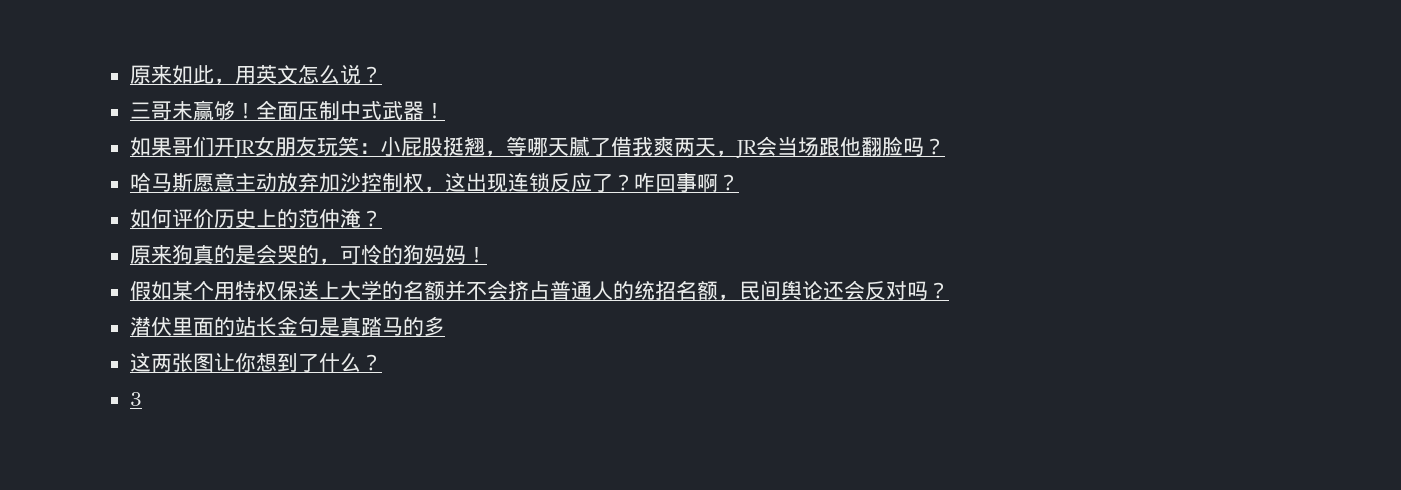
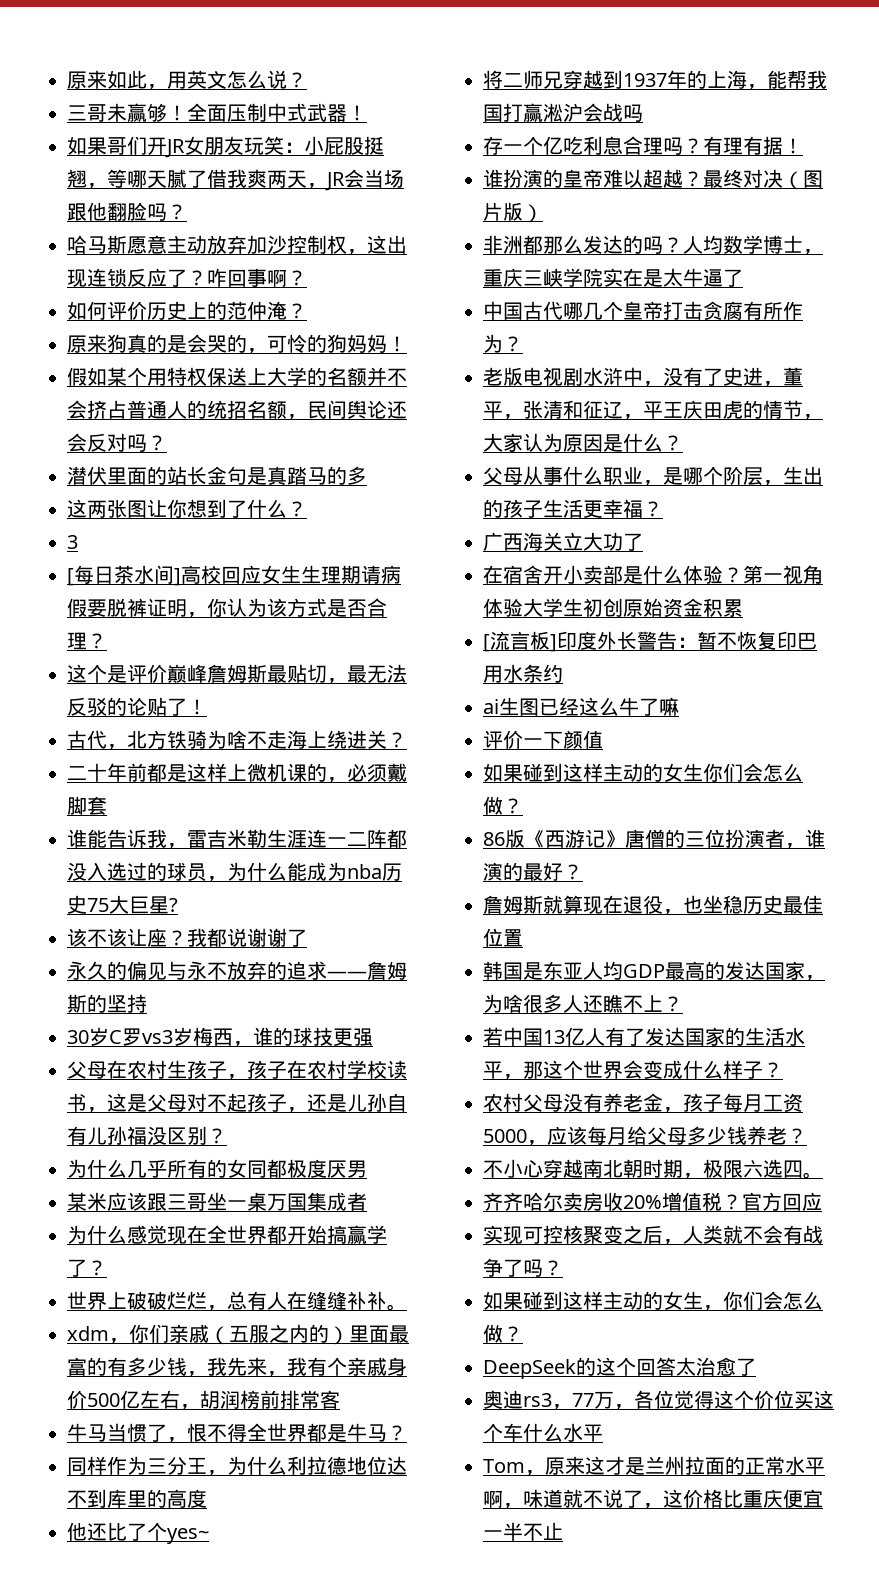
(142, 399) none -> [67,565,401,586] [67,598,387,618] [67,632,107,650] [67,664,407,684] [67,697,207,716] [67,730,407,750] [67,763,407,783] [67,796,107,815] [67,829,407,849] [67,862,402,882] [67,895,178,914] [67,928,307,947] [67,961,407,980] [67,994,147,1013] [67,1027,373,1047] [67,1060,407,1080] [67,1093,407,1113] [67,1126,227,1145] [67,1159,367,1178] [67,1192,367,1211] [67,1225,387,1245] [67,1259,107,1277] [67,1291,407,1311] [67,1324,409,1345] [67,1357,407,1377] [67,1390,340,1410] [67,1423,407,1443] [67,1456,407,1476] [67,1489,207,1508] [67,1522,209,1544] [483,70,827,90] [483,103,643,123] [483,136,803,155] [483,169,823,190] [483,202,543,223] [483,235,823,255] [483,268,743,288] [483,301,803,321] [483,334,523,353] [483,367,803,387] [483,400,823,420] [483,433,683,452] [483,466,823,486] [483,499,663,518] [483,532,643,551] [483,565,823,585] [483,598,743,618] [483,631,817,652] [483,664,563,683] [483,697,679,716] [483,730,603,749] [483,763,803,782] [483,796,523,815] [483,829,825,849] [483,862,583,881] [483,895,823,915] [483,928,523,947] [483,961,825,981] [483,994,683,1013] [483,1027,805,1046] [483,1060,783,1080] [483,1093,803,1113] [483,1126,807,1146] [483,1159,823,1179] [483,1192,822,1211] [483,1225,823,1245] [483,1258,563,1277] [483,1291,823,1311] [483,1324,523,1343] [483,1357,756,1379] [483,1390,834,1410] [483,1423,603,1443] [483,1456,825,1476] [483,1489,823,1509] [483,1522,563,1541] // [每日茶水间]高校回应女生生理期请病假要脱裤证明，你认为该方式是否合理？ // 这个是评价巅峰詹姆斯最贴切，最无法反驳的论贴了！ // 古代，北方铁骑为啥不走海上绕进关？ // 二十年前都是这样上微机课的，必须戴脚套 // 谁能告诉我，雷吉米勒生涯连一二阵都没入选过的球员，为什么能成为nba历史75大巨星? // 该不该让座？我都说谢谢了 // 永久的偏见与永不放弃的追求——詹姆斯的坚持 // 30岁C罗vs3岁梅西，谁的球技更强 // 父母在农村生孩子，孩子在农村学校读书，这是父母对不起孩子，还是儿孙自有儿孙福没区别？ // 为什么几乎所有的女同都极度厌男 // 某米应该跟三哥坐一桌万国集成者 // 为什么感觉现在全世界都开始搞赢学了？ // 世界上破破烂烂，总有人在缝缝补补。 // xdm，你们亲戚（五服之内的）里面最富的有多少钱，我先来，我有个亲戚身价500亿左右，胡润榜前排常客 // 牛马当惯了，恨不得全世界都是牛马？ // 同样作为三分王，为什么利拉德地位达不到库里的高度 // 他还比了个yes~ // 将二师兄穿越到1937年的上海，能帮我国打赢淞沪会战吗 // 存一个亿吃利息合理吗？有理有据！ // 谁扮演的皇帝难以超越？最终对决（图片版） // 非洲都那么发达的吗？人均数学博士，重庆三峡学院实在是太牛逼了 // 中国古代哪几个皇帝打击贪腐有所作为？ // 老版电视剧水浒中，没有了史进，董平，张清和征辽，平王庆田虎的情节，大家认为原因是什么？ // 父母从事什么职业，是哪个阶层，生出的孩子生活更幸福？ // 广西海关立大功了 // 在宿舍开小卖部是什么体验？第一视角体验大学生初创原始资金积累 // [流言板]印度外长警告：暂不恢复印巴用水条约 // ai生图已经这么牛了嘛 // 评价一下颜值 // 如果碰到这样主动的女生你们会怎么做？ // 86版《西游记》唐僧的三位扮演者，谁演的最好？ // 詹姆斯就算现在退役，也坐稳历史最佳位置 // 韩国是东亚人均GDP最高的发达国家，为啥很多人还瞧不上？ // 若中国13亿人有了发达国家的生活水平，那这个世界会变成什么样子？ // 农村父母没有养老金，孩子每月工资5000，应该每月给父母多少钱养老？ // 不小心穿越南北朝时期，极限六选四。 // 齐齐哈尔卖房收20%增值税？官方回应 // 实现可控核聚变之后，人类就不会有战争了吗？ // 如果碰到这样主动的女生，你们会怎么做？ // DeepSeek的这个回答太治愈了 // 奥迪rs3，77万，各位觉得这个价位买这个车什么水平 // Tom，原来这才是兰州拉面的正常水平啊，味道就不说了，这价格比重庆便宜一半不止

